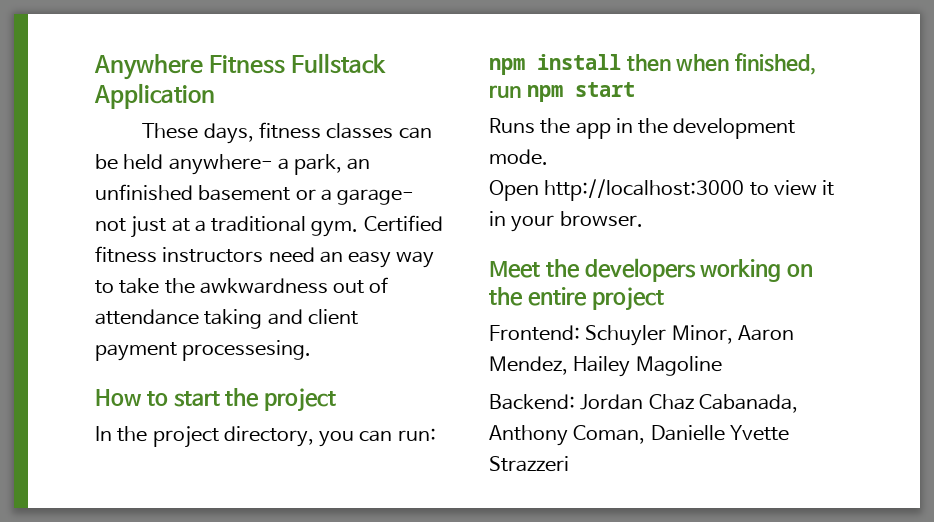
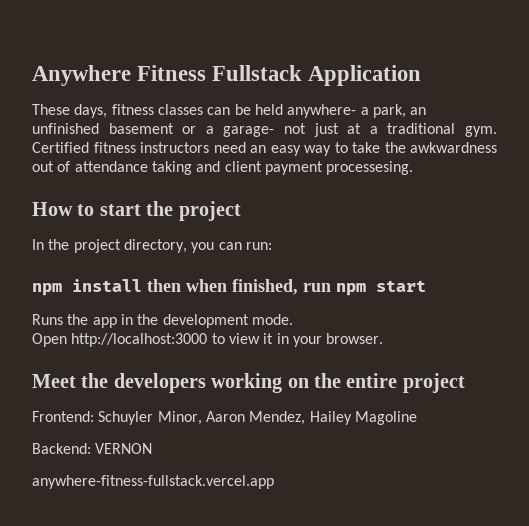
[580,394,798,413] [489,425,789,446] [489,456,569,472] Jordan Chaz Cabanada, Anthony Coman, Danielle Yvette Strazzeri -> [95,443,153,454] [32,475,274,489] VERNON // anywhere-fitness-fullstack.vercel.app

